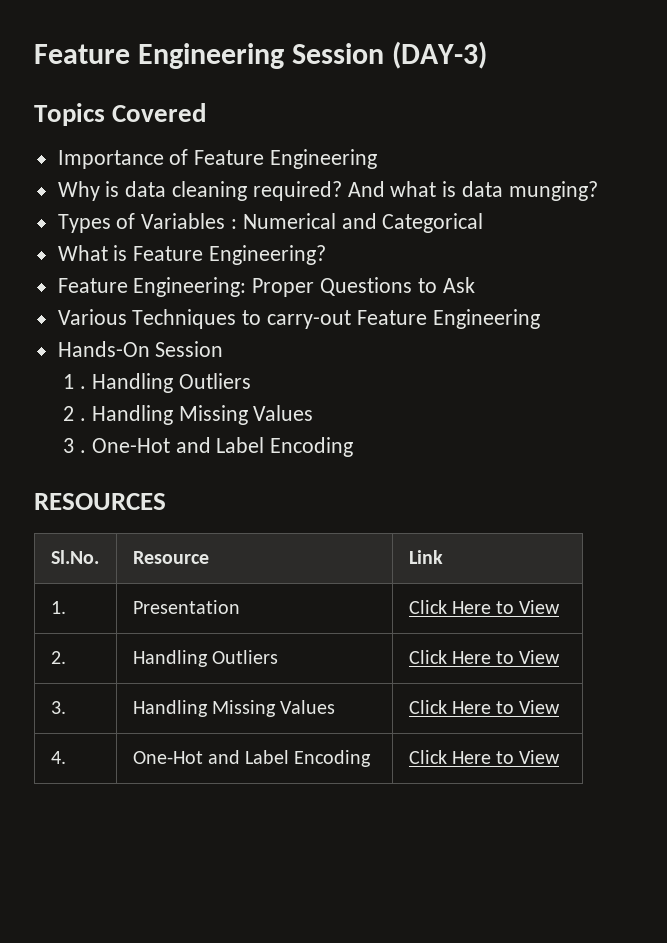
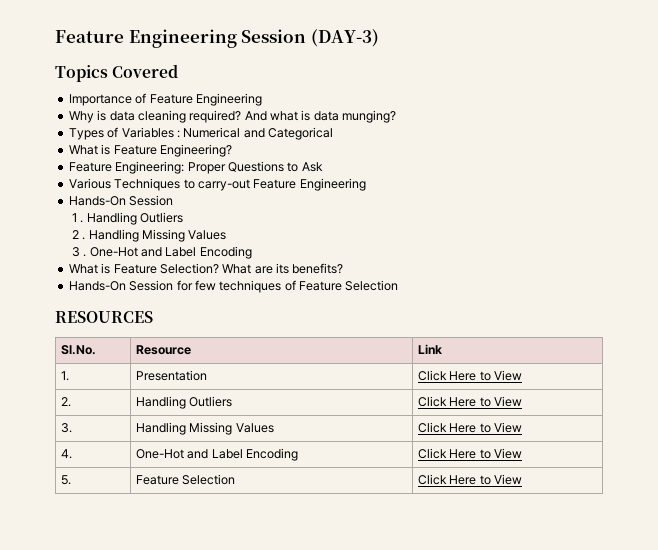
(354, 447) none -> [68,263,344,274] [68,280,399,293] // What is Feature Selection? What are its benefits? // Hands-On Session for few techniques of Feature Selection
(561, 757) none -> [60,475,71,485] [135,474,236,485] [417,474,522,485] // 5. | Feature Selection | Click Here to View

